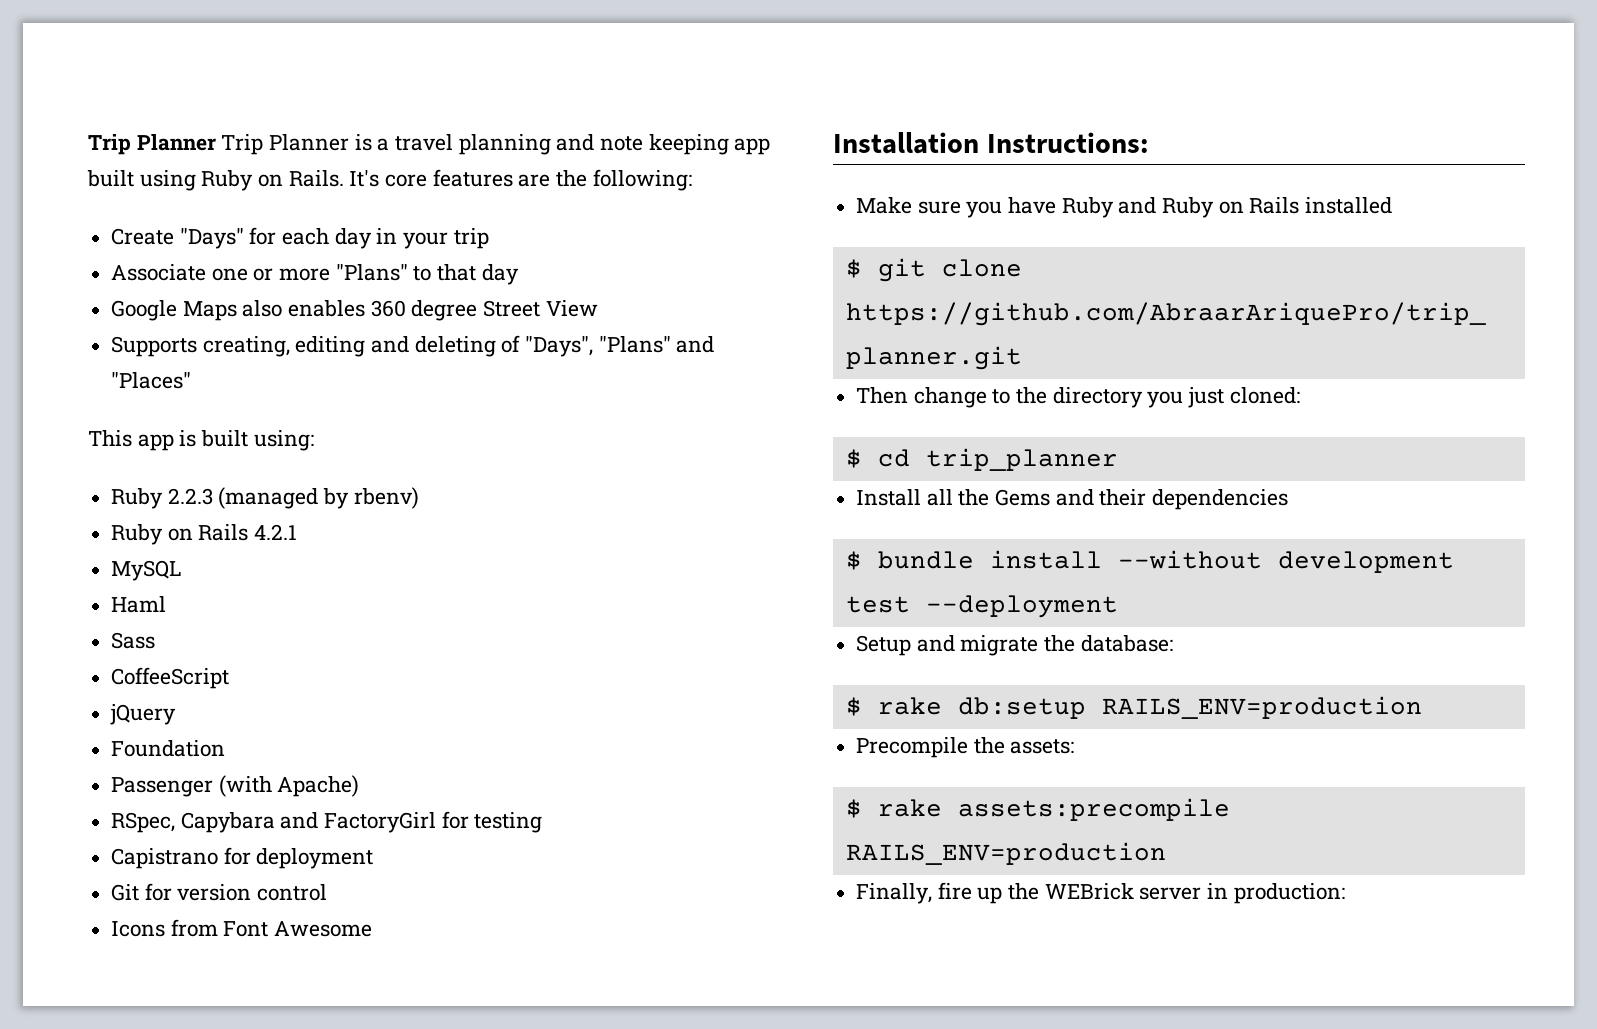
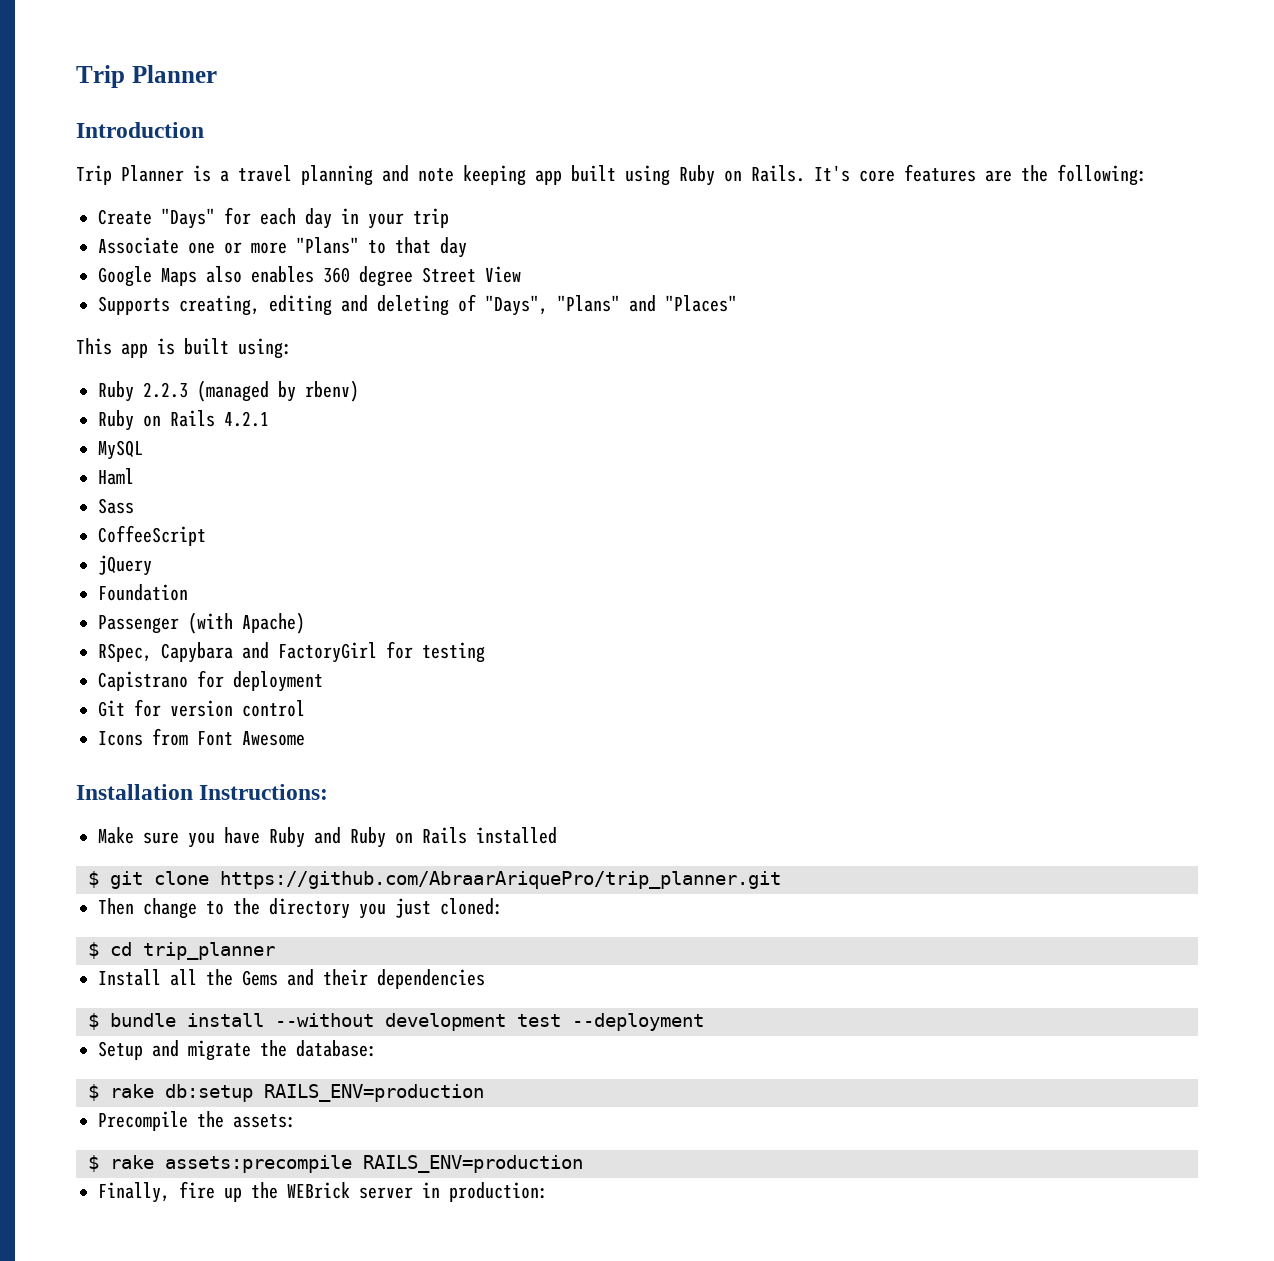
[88,134,216,155] Trip Planner -> [76,65,217,88] [76,122,204,138] Trip Planner // Introduction //

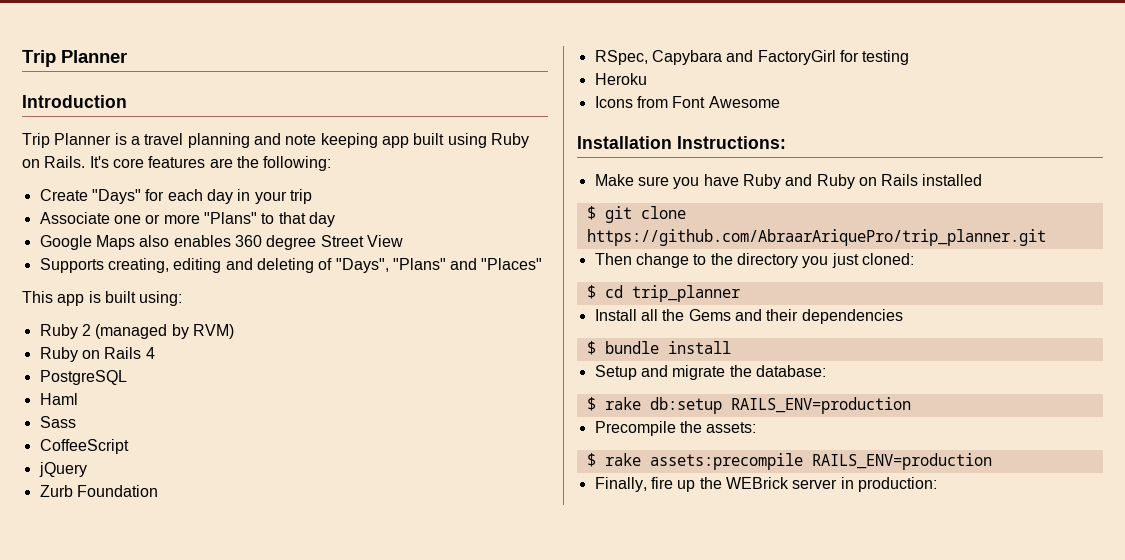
[143,382,188,398] 2.2.3 -> [81,324,91,336] 2
[305,380,359,402] [98,410,269,431] [98,440,143,460] rbenv) // Ruby on Rails 4.2.1 // MySQL -> [192,324,234,339] [39,347,155,362] [39,370,127,385] RVM) // Ruby on Rails 4 // PostgreSQL
(152, 565) none -> [39,485,73,497] Zurb
[98,612,305,634] // Passenger (with Apache) -> (158, 491) none
[98,670,323,692] [98,699,305,717] Capistrano for deployment // Git for version control -> [594,73,647,85] Heroku
[275,1013,704,1031] --without development test --deployment -> (731, 347) none

